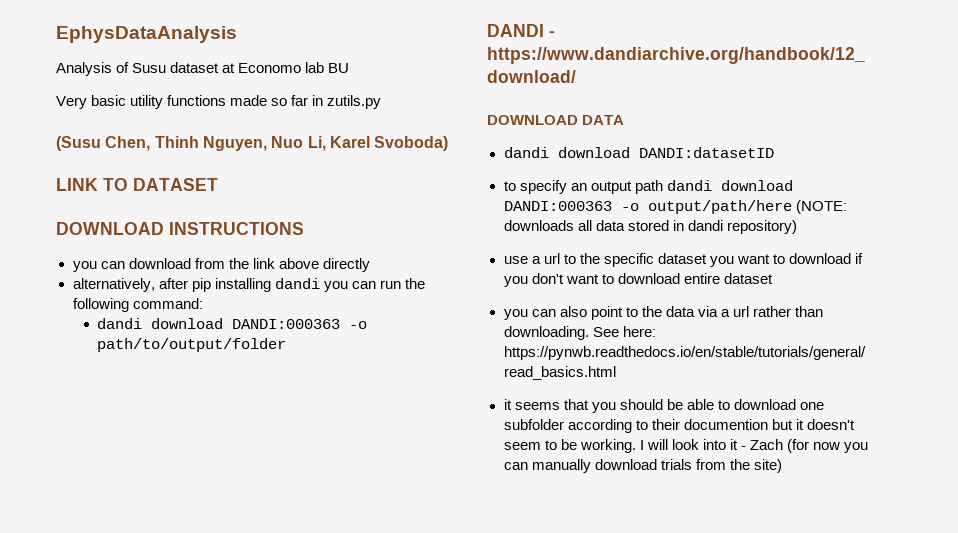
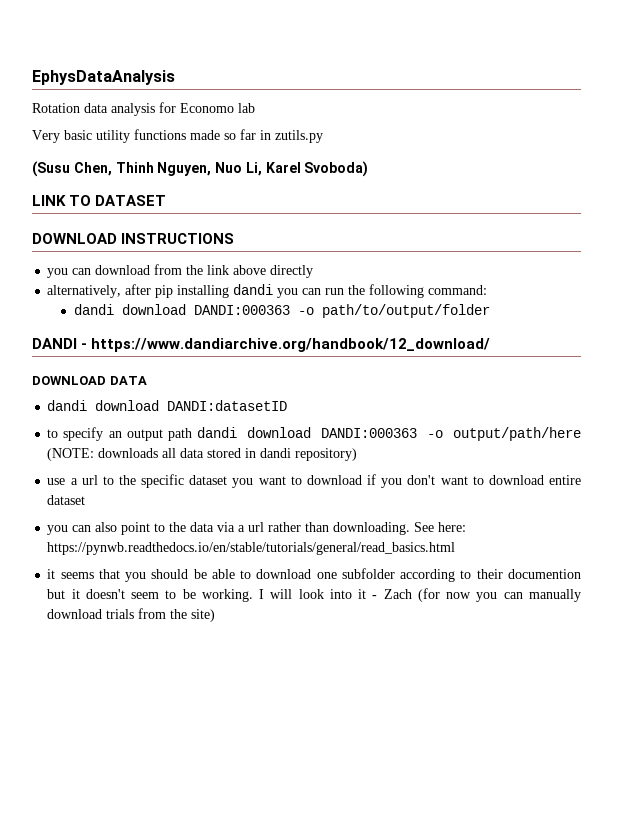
[56,62,236,76] Analysis of Susu dataset at -> [32,102,176,116] Rotation data analysis for
[328,63,350,73] BU -> (255, 108) none

